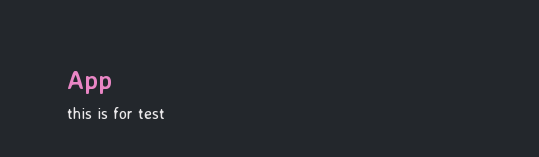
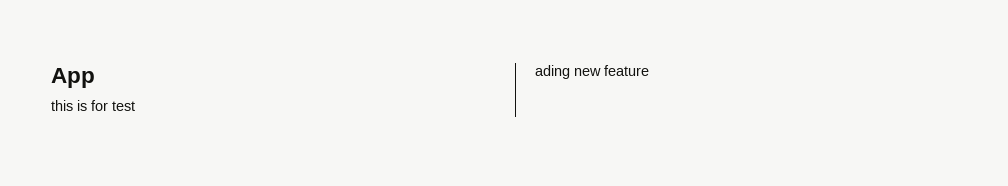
(165, 114) none -> [535,65,649,79] // ading new feature

